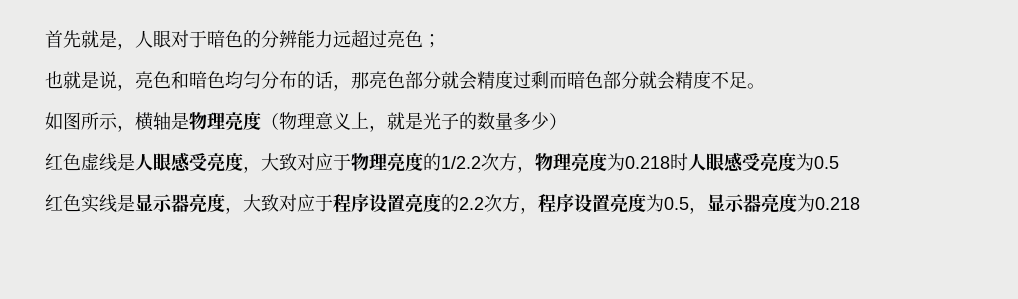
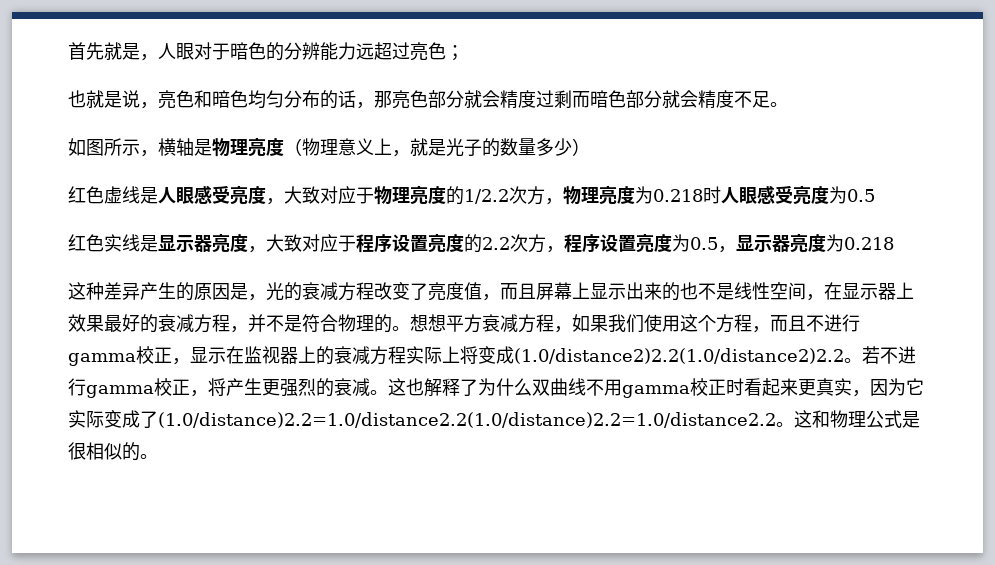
(860, 203) none -> [68,282,914,301] [68,314,860,333] [68,346,916,366] [68,378,924,398] [68,410,920,428] [68,442,158,461] // 这种差异产生的原因是，光的衰减方程改变了亮度值，而且屏幕上显示出来的也不是线性空间，在显示器上效果最好的衰减方程，并不是符合物理的。想想平方衰减方程，如果我们使用这个方程，而且不进行gamma校正，显示在监视器上的衰减方程实际上将变成(1.0/distance2)2.2(1.0/distance2)2.2。若不进行gamma校正，将产生更强烈的衰减。这也解释了为什么双曲线不用gamma校正时看起来更真实，因为它实际变成了(1.0/distance)2.2=1.0/distance2.2(1.0/distance)2.2=1.0/distance2.2。这和物理公式是很相似的。

